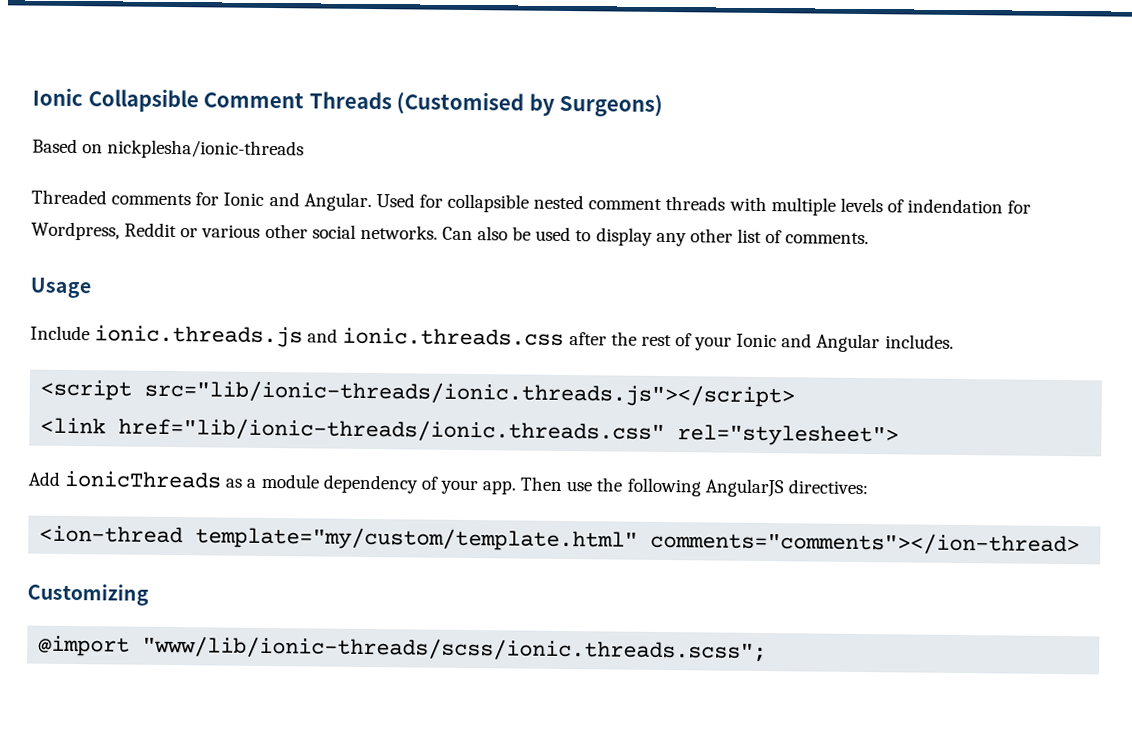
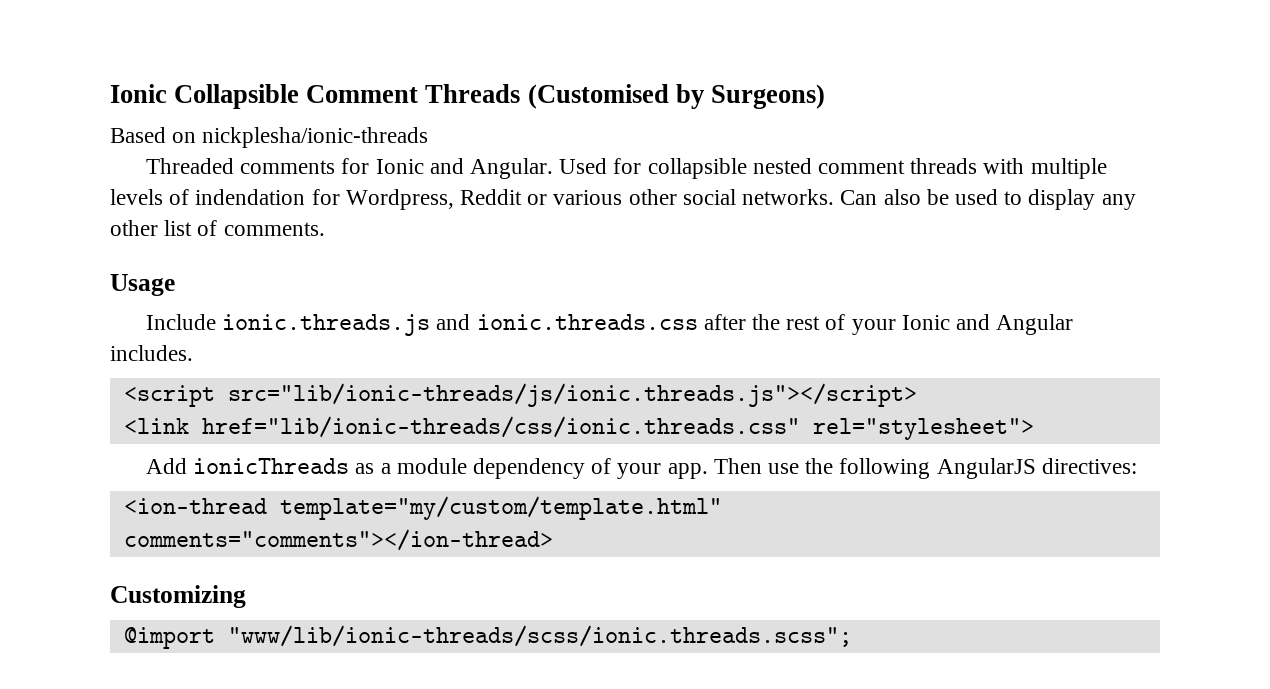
[144,379,796,408] src="lib/ionic-threads/ionic.threads.js"></script> -> [227,383,917,407] src="lib/ionic-threads/js/ionic.threads.js"></script>
[118,417,666,444] href="lib/ionic-threads/ionic.threads.css" -> [201,416,800,438] href="lib/ionic-threads/css/ionic.threads.css"

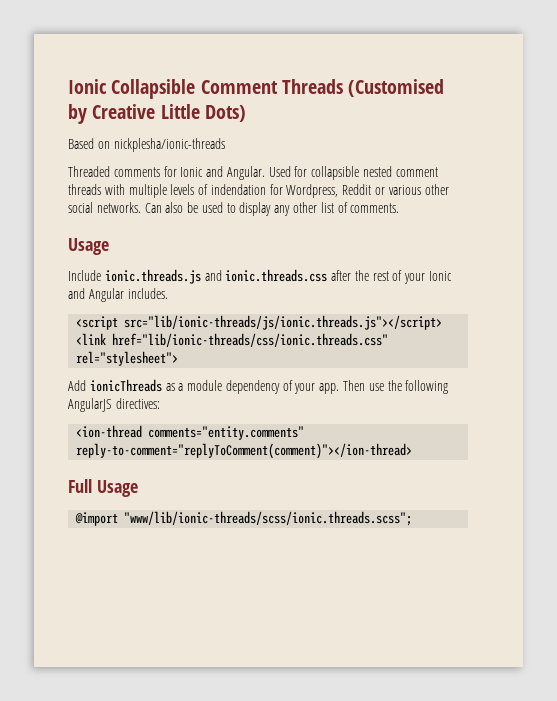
[710,84,825,109] Surgeons) -> [92,104,246,122] Creative Little Dots)
[279,496,722,520] [123,529,553,551] [110,585,246,608] template="my/custom/template.html" comments="comments"></ion-thread> // Customizing -> [148,426,305,440] [76,443,413,459] [68,479,138,497] comments="entity.comments" reply-to-comment="replyToComment(comment)"></ion-thread> // Full Usage

